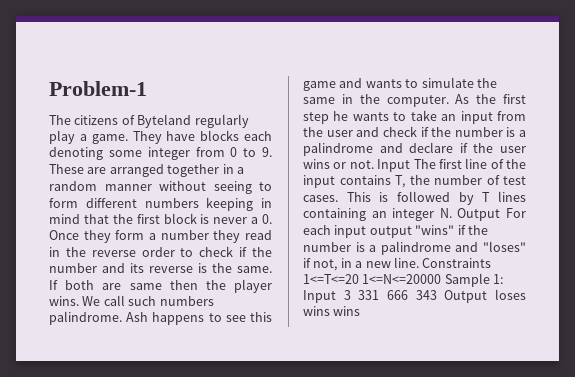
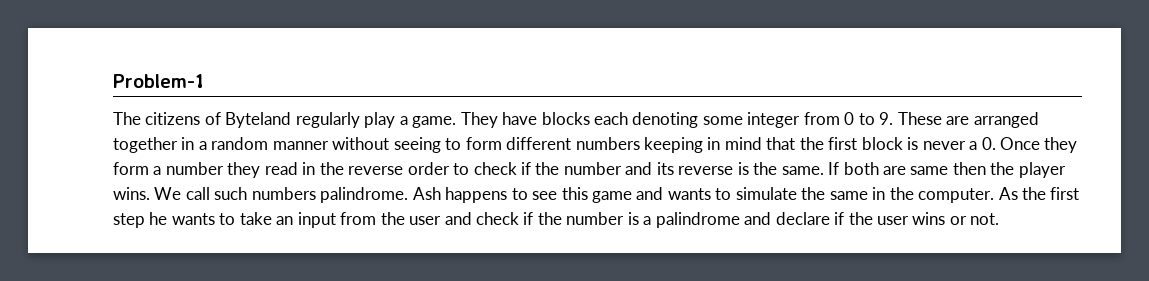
[377,158,526,172] [303,175,526,188] [303,191,526,205] [303,208,526,221] [303,225,488,238] [303,241,526,255] [303,257,492,271] [303,273,504,287] [303,289,526,303] [303,306,361,316] Input The first line of the input contains T, the number of test cases. This is followed by T lines containing an integer N. Output For each input output "wins" if the number is a palindrome and "loses" if not, in a new line. Constraints 1<=T<=20 1<=N<=20000 Sample 1: Input 3 331 666 343 Output loses wins wins -> (1000, 219) none

